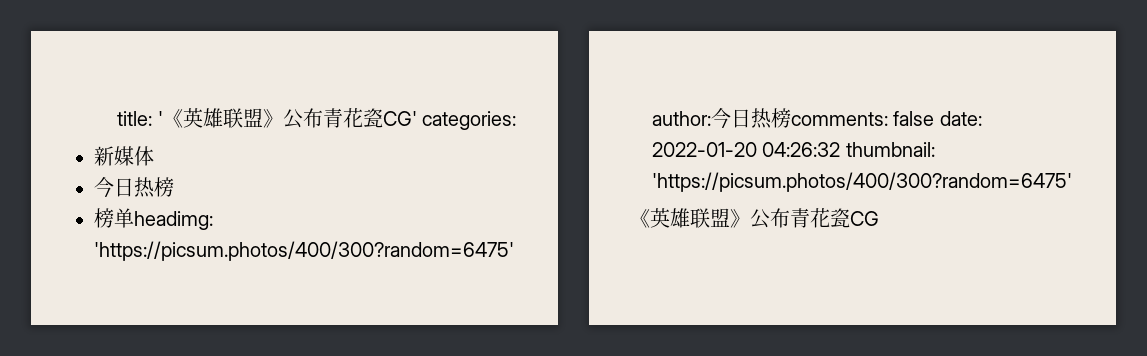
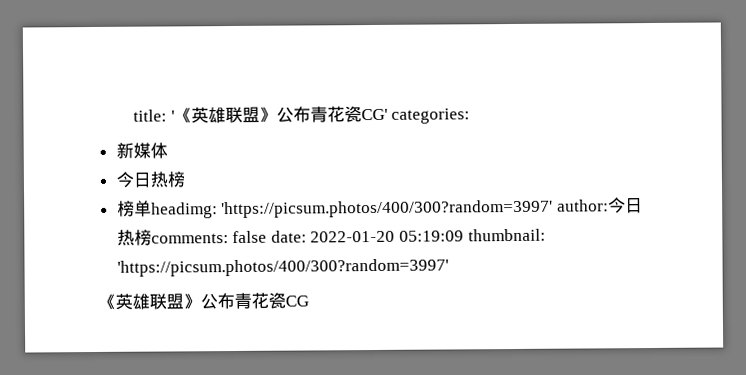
[94,241,514,261] 'https://picsum.photos/400/300?random=6475' -> [221,199,554,219] 'https://picsum.photos/400/300?random=3997'
[762,142,935,157] [652,172,1072,192] 04:26:32 thumbnail: 'https://picsum.photos/400/300?random=6475' -> [399,228,546,242] [116,258,449,277] 05:19:09 thumbnail: 'https://picsum.photos/400/300?random=3997'

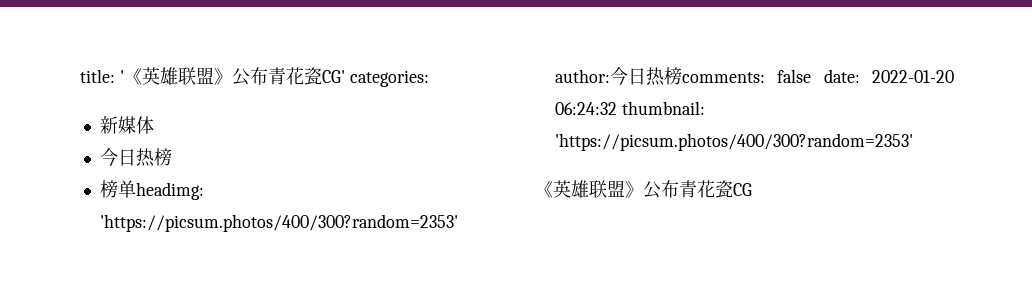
[221,199,554,219] 'https://picsum.photos/400/300?random=3997' -> [99,214,458,232] 'https://picsum.photos/400/300?random=2353'
[399,228,546,242] [116,258,449,277] 05:19:09 thumbnail: 'https://picsum.photos/400/300?random=3997' -> [554,101,705,115] [554,133,913,151] 06:24:32 thumbnail: 'https://picsum.photos/400/300?random=2353'

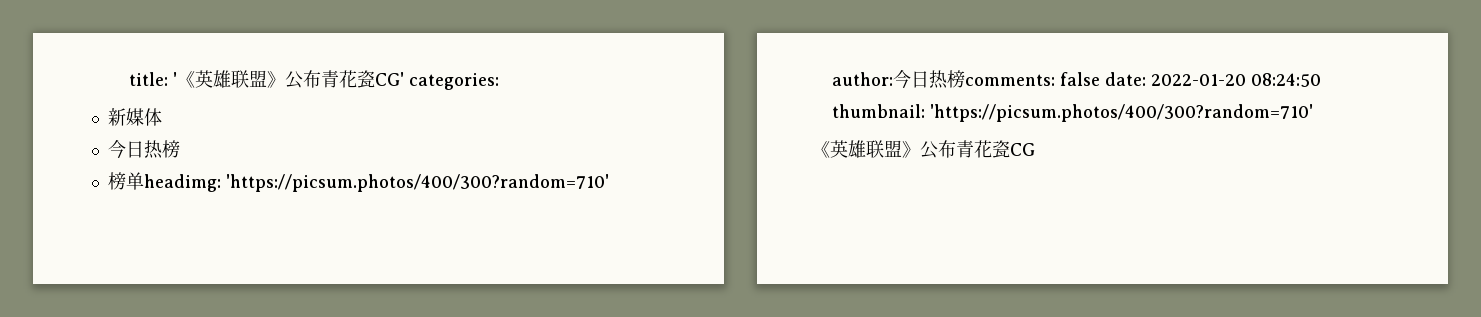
[99,214,458,232] 'https://picsum.photos/400/300?random=2353' -> [225,174,609,192] 'https://picsum.photos/400/300?random=710'
[554,101,705,115] [554,133,913,151] 06:24:32 thumbnail: 'https://picsum.photos/400/300?random=2353' -> [1250,73,1321,87] [831,104,1313,122] 08:24:50 thumbnail: 'https://picsum.photos/400/300?random=710'

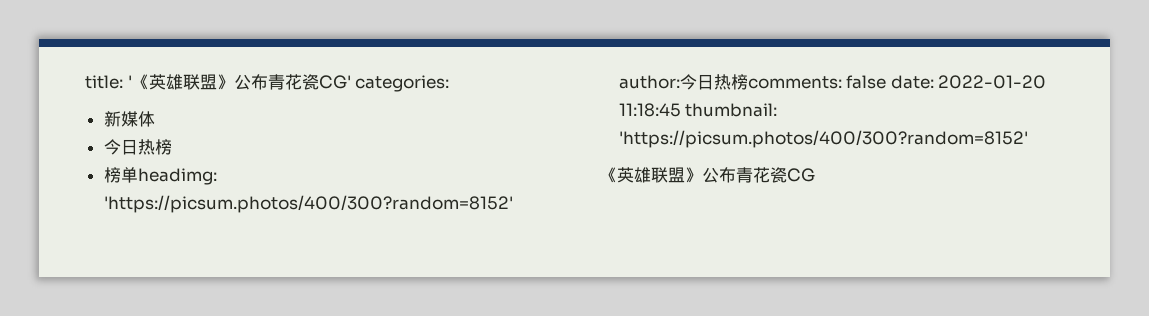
[225,174,609,192] 'https://picsum.photos/400/300?random=710' -> [103,195,513,213] 'https://picsum.photos/400/300?random=8152'
[1250,73,1321,87] [831,104,1313,122] 08:24:50 thumbnail: 'https://picsum.photos/400/300?random=710' -> [618,103,778,117] [618,130,1028,148] 11:18:45 thumbnail: 'https://picsum.photos/400/300?random=8152'

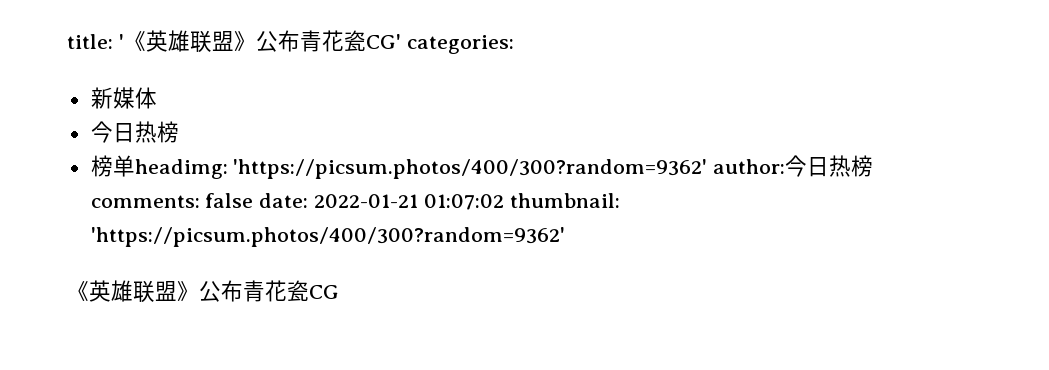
[103,195,513,213] 'https://picsum.photos/400/300?random=8152' -> [233,159,708,179] 'https://picsum.photos/400/300?random=9362'
[938,75,1047,89] [618,103,778,117] [618,130,1028,148] 2022-01-20 11:18:45 thumbnail: 'https://picsum.photos/400/300?random=8152' -> [314,193,620,210] [90,227,565,247] 2022-01-21 01:07:02 thumbnail: 'https://picsum.photos/400/300?random=9362'

